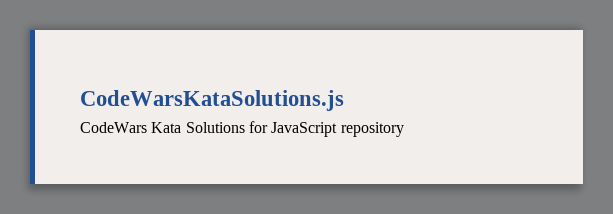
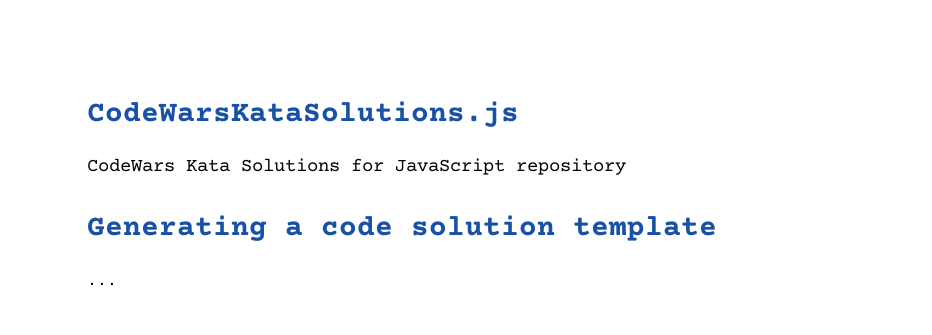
(404, 129) none -> [87,215,717,241] [87,282,117,285] // Generating a code solution template // ...

